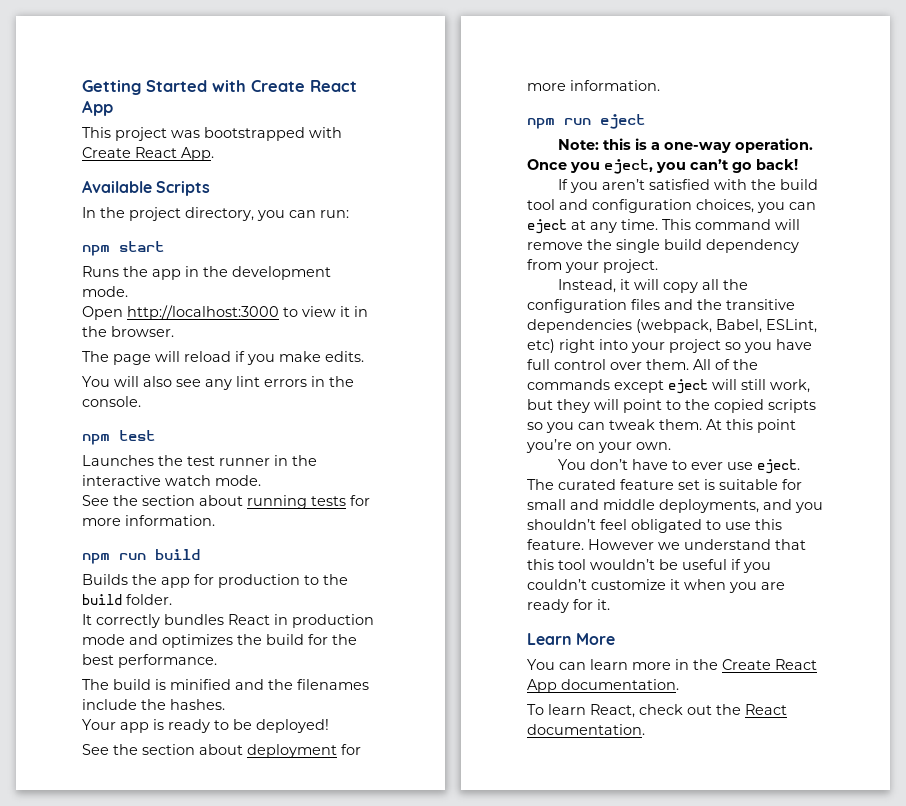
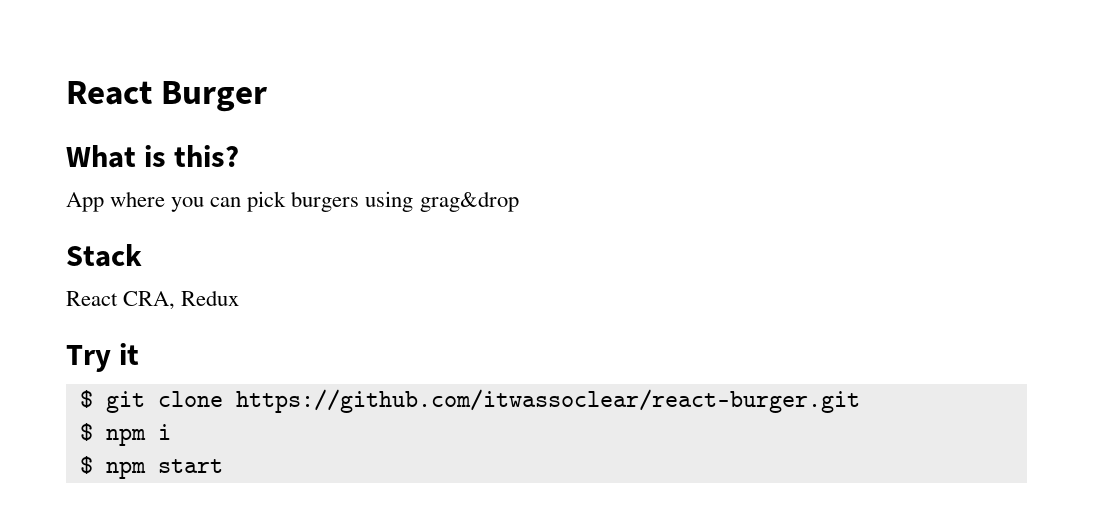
[82,80,357,95] [82,100,113,116] [82,127,342,141] [82,147,214,161] [82,180,211,196] [82,207,349,221] [82,241,164,256] [82,266,331,280] [82,286,128,297] [82,305,368,320] [82,326,174,337] [82,351,364,365] [82,376,354,390] [82,396,141,407] [82,430,155,445] [82,455,317,466] [82,475,261,486] [82,495,370,509] [82,515,215,526] [82,549,200,564] [82,574,348,588] [82,594,172,605] [82,614,374,628] [82,634,357,648] [82,654,217,668] [82,679,369,690] [82,699,225,710] [82,719,329,733] [82,744,361,758] [527,80,660,91] [527,114,645,129] [557,138,813,153] [527,159,798,174] [557,179,818,193] [527,199,816,213] [527,219,800,234] [527,239,799,253] [527,259,658,273] [557,279,748,293] [527,299,795,313] [527,319,817,333] [527,339,812,353] [527,359,758,370] [527,379,810,394] [527,399,816,413] [527,419,796,433] [526,439,671,453] [557,459,800,474] [527,479,802,490] [527,499,823,513] [527,519,782,533] [527,539,806,550] [527,559,771,573] [527,579,785,593] [527,599,610,613] [527,633,616,645] [527,659,817,670] [527,679,679,693] [527,704,787,718] [527,724,645,735] Getting Started with Create React App // This project was bootstrapped with Create React App. // Available Scripts // In the project directory, you can run: // npm start // Runs the app in the development mode. // Open http://localhost:3000 to view it in the browser. // The page will reload if you make edits. // You will also see any lint errors in the console. // npm test // Launches the test runner in the interactive watch mode. // See the section about running tests for more information. // npm run build // Builds the app for production to the build folder. // It correctly bundles React in production mode and optimizes the build for the best performance. // The build is minified and the filenames include the hashes. // Your app is ready to be deployed! // See the section about deployment for more information. // npm run eject // Note: this is a one-way operation. Once you eject, you can’t go back! // If you aren’t satisfied with the build tool and configuration choices, you can eject at any time. This command will remove the single build dependency from your project. // Instead, it will copy all the configuration files and the transitive dependencies (webpack, Babel, ESLint, etc) right into your project so you have full control over them. All of the commands except eject will still work, but they will point to the copied scripts so you can tweak them. At this point you’re on your own. // You don’t have to ever use eject. The curated feature set is suitable for small and middle deployments, and you shouldn’t feel obligated to use this feature. However we understand that this tool wouldn’t be useful if you couldn’t customize it when you are ready for it. // Learn More // You can learn more in the Create React App documentation. // To learn React, check out the React documentation. -> [66,81,268,112] [66,145,240,168] [66,191,519,212] [66,244,142,267] [66,290,240,310] [66,343,140,372] [79,389,860,413] [79,423,171,446] [79,456,223,479] React Burger // What is this? // App where you can pick burgers using grag&drop // Stack // React CRA, Redux // Try it // $ git clone https://github.com/itwassoclear/react-burger.git // $ npm i // $ npm start

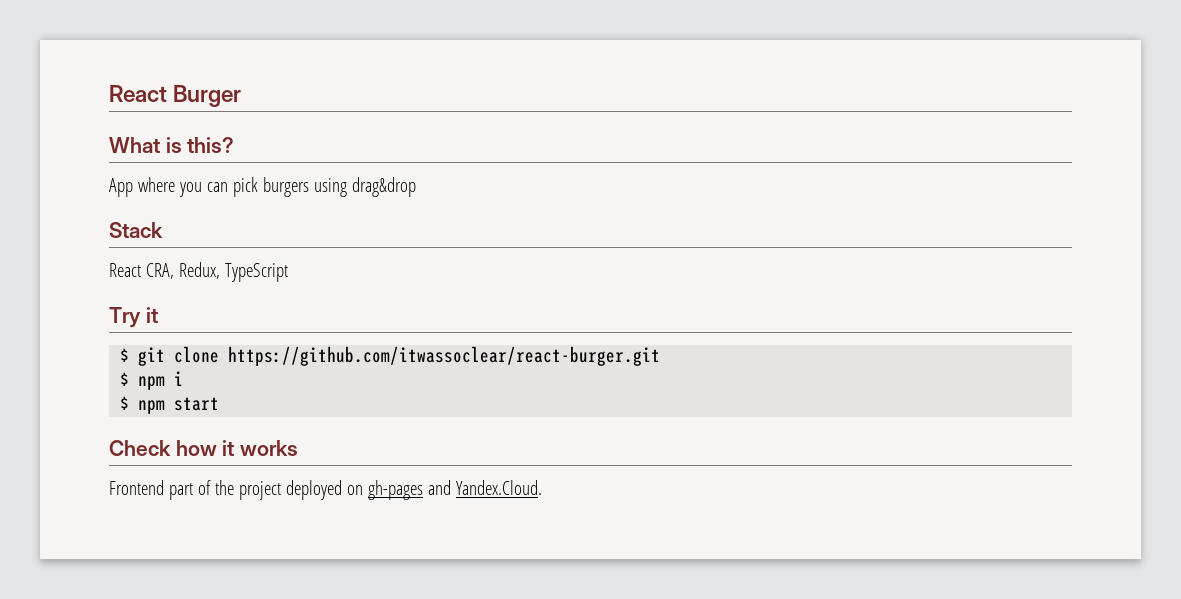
[419,191,519,212] grag&drop -> [351,177,416,197] drag&drop
[181,290,240,306] Redux -> [178,262,288,282] Redux, TypeScript
(223, 466) none -> [109,440,299,456] [109,480,542,500] // Check how it works // Frontend part of the project deployed on gh-pages and Yandex.Cloud.

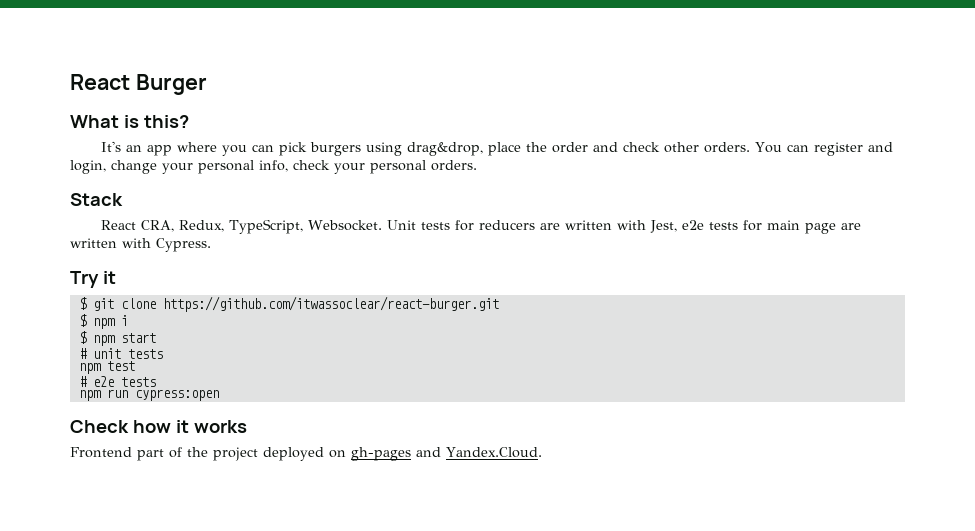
[109,178,133,197] App -> [100,141,172,156] It's an app
[351,177,416,197] [109,222,163,238] [109,262,288,282] drag&drop // Stack // React CRA, Redux, TypeScript -> [406,142,893,156] [70,160,477,174] [70,193,123,206] [100,219,861,234] [70,238,211,252] drag&drop, place the order and check other orders. You can register and login, change your personal info, check your personal orders. // Stack // React CRA, Redux, TypeScript, Websocket. Unit tests for reducers are written with Jest, e2e tests for main page are written with Cypress.
(220, 404) none -> [78,348,163,359] [78,361,135,374] [78,376,156,387] [78,389,219,401] // # unit tests // npm test // # e2e tests // npm run cypress:open

